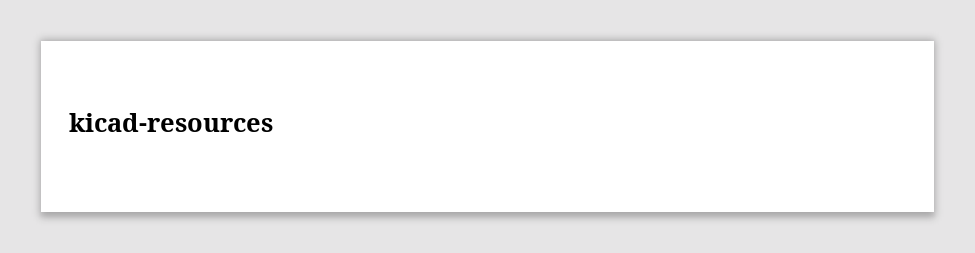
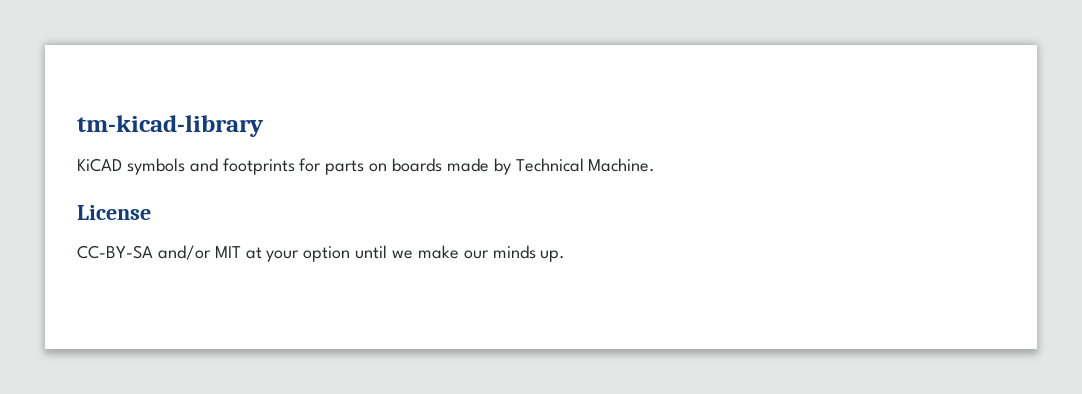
[69,113,273,132] kicad-resources -> [77,115,264,137] [77,158,656,175] [77,205,151,220] [77,245,566,262] tm-kicad-library // KiCAD symbols and footprints for parts on boards made by Technical Machine. // License // CC-BY-SA and/or MIT at your option until we make our minds up.

